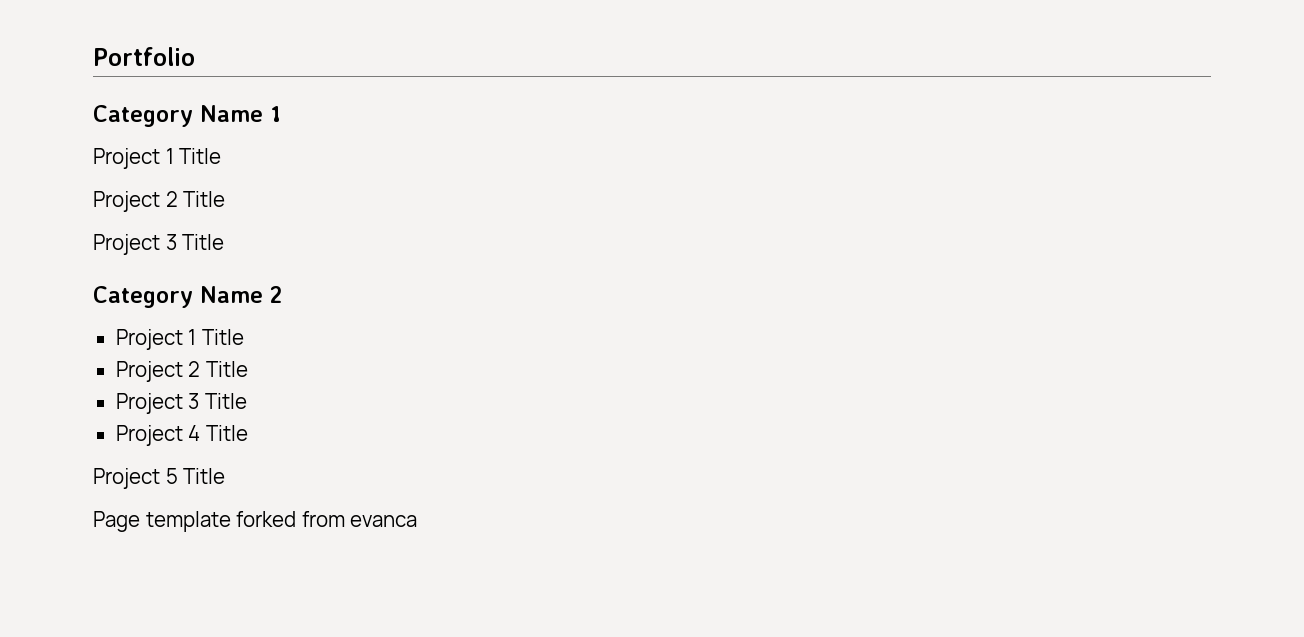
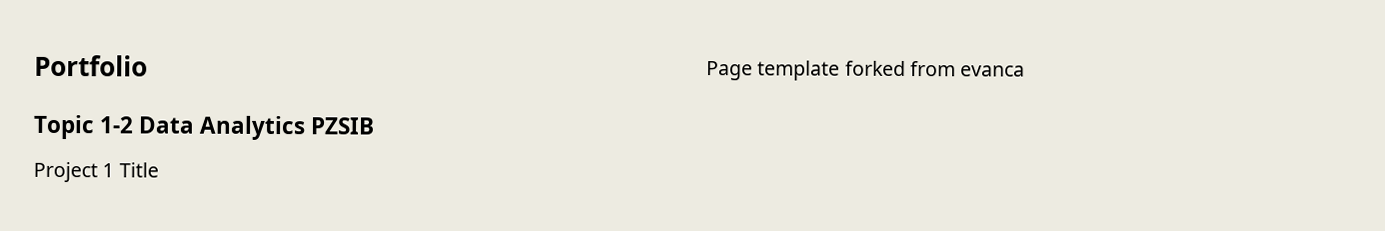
[93,105,281,127] [93,148,222,169] [93,191,226,212] [93,234,225,255] [93,286,282,308] [115,329,244,350] [115,361,248,382] [115,393,247,414] [115,425,248,446] [93,468,178,489] Category Name 1 // Project 1 Title // Project 2 Title // Project 3 Title // Category Name 2 // Project 1 Title // Project 2 Title // Project 3 Title // Project 4 Title // Project 5 -> [33,114,375,141] [33,161,115,183] Topic 1-2 Data Analytics PZSIB // Project 1

